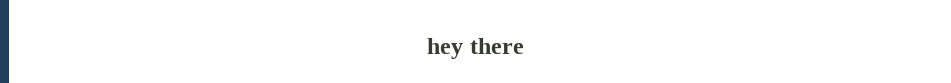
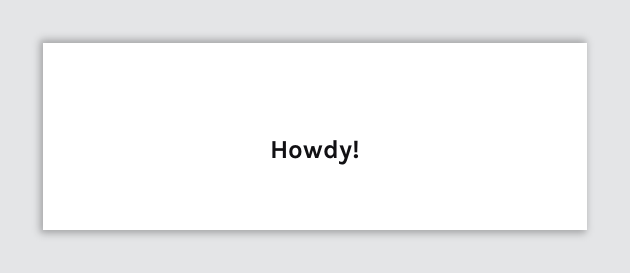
[427,38,524,59] hey there -> [270,140,360,165] Howdy!

